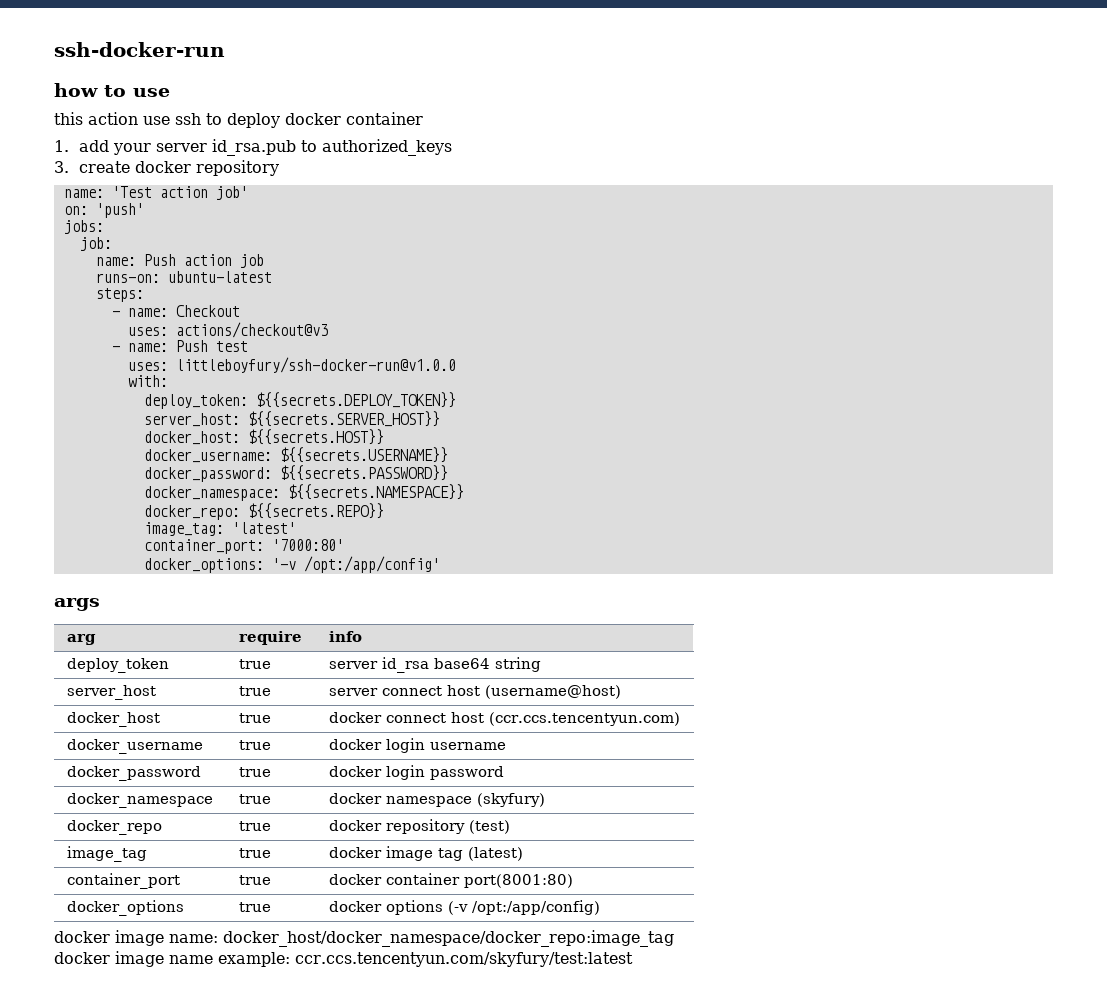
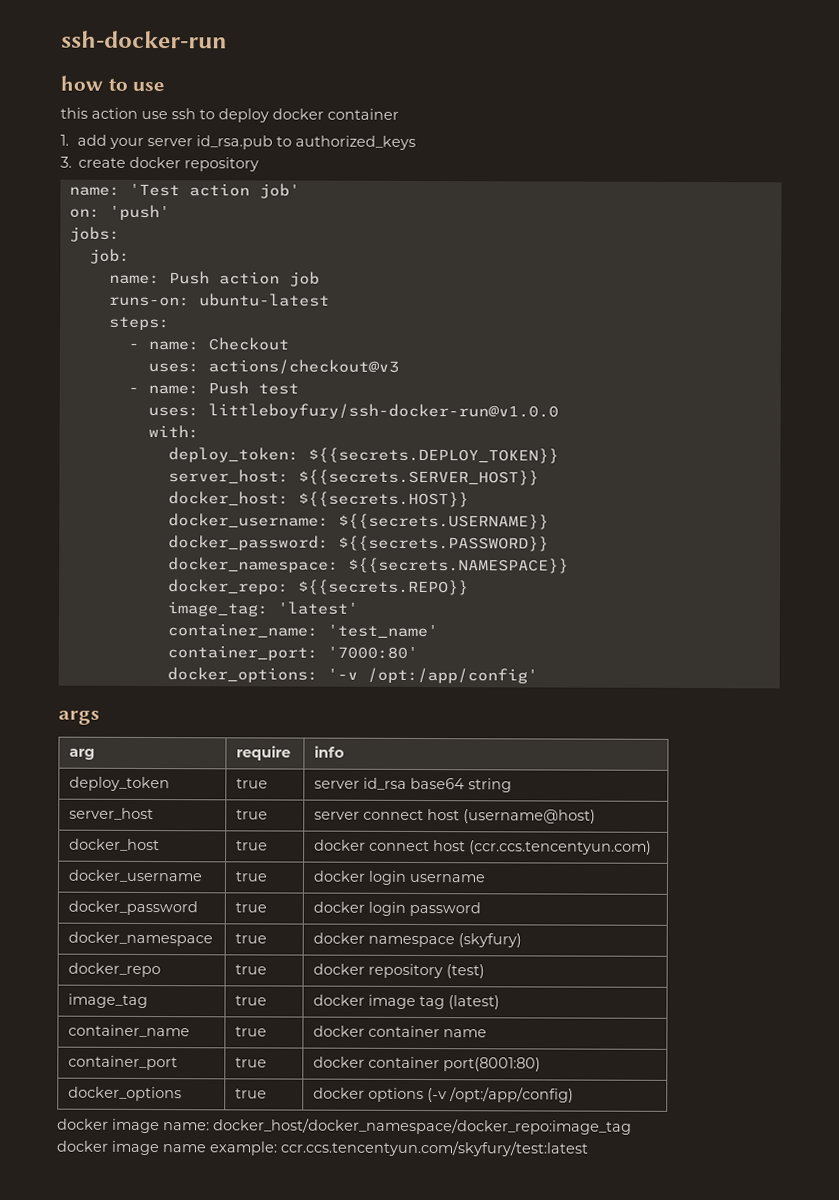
(296, 528) none -> [166,623,438,639] // container_name: 'test_name'
(523, 854) none -> [68,1024,191,1038] [235,1026,268,1037] [313,1025,488,1038] // container_name | true | docker container name

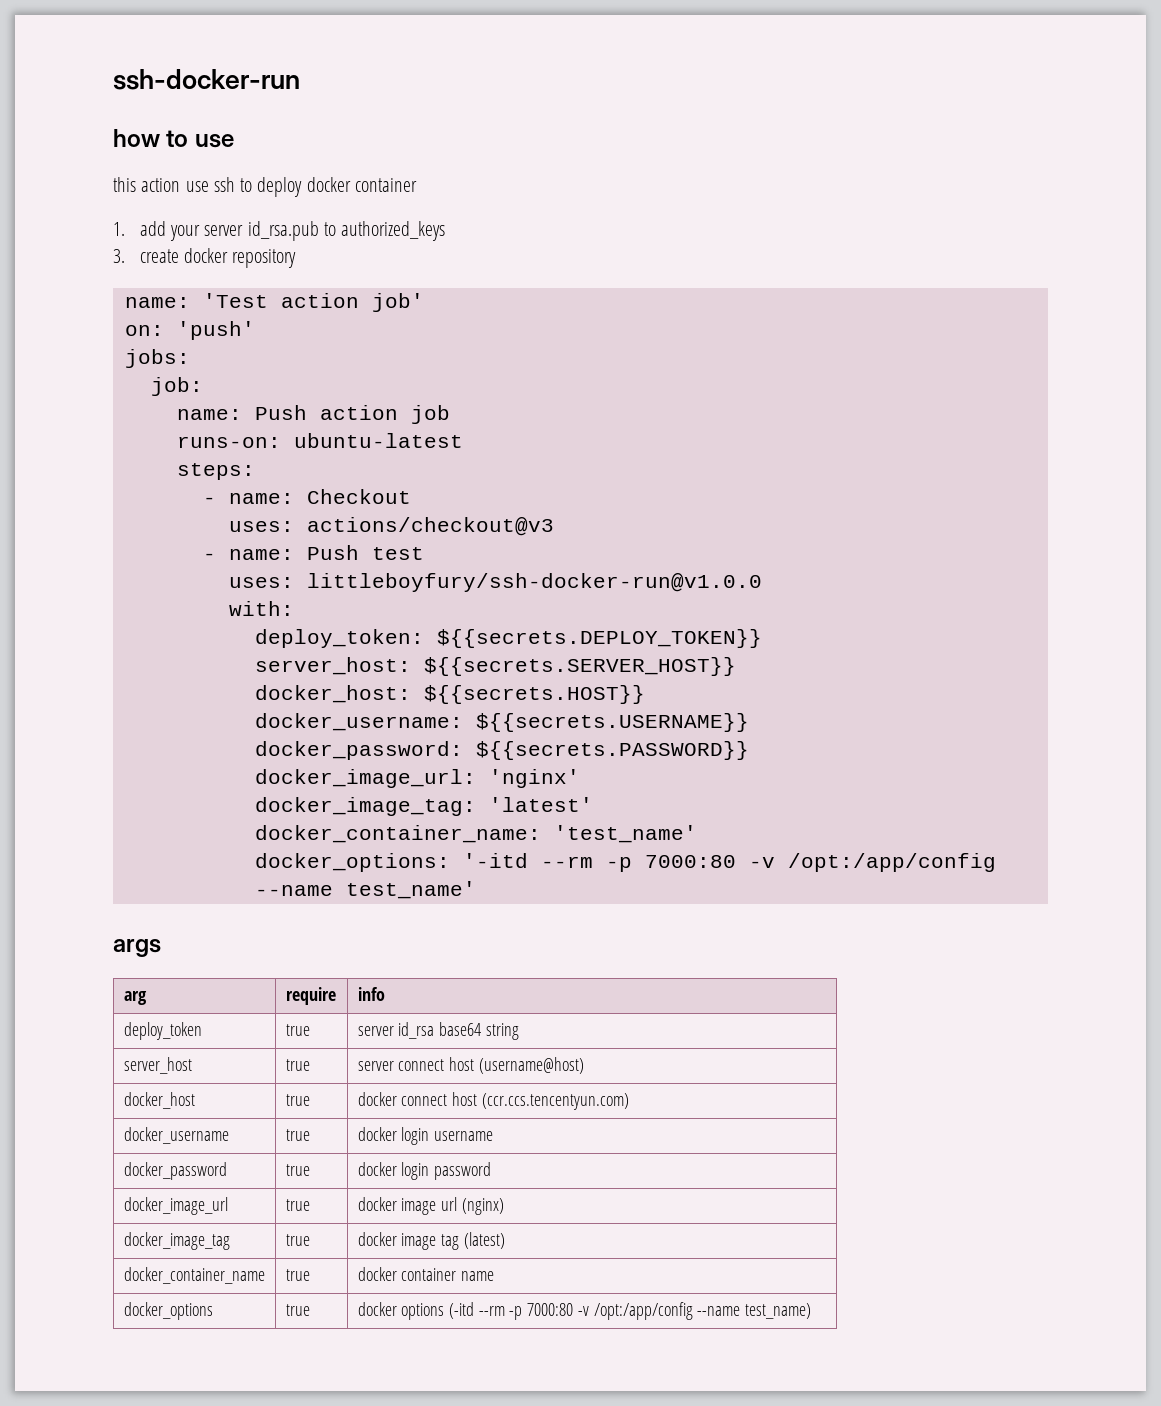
[167,557,569,574] [167,579,469,596] [166,601,268,617] docker_namespace: ${{secrets.NAMESPACE}} // docker_repo: ${{secrets.REPO}} // image_tag: -> [254,769,580,788] [254,797,476,816] docker_image_url: 'nginx' // docker_image_tag:
[166,623,318,638] container_name: -> [254,825,541,843] docker_container_name:
[166,645,418,661] // container_port: '7000:80' -> (697, 834) none
[326,667,538,684] '-v /opt:/app/config' -> [462,853,996,872] [254,881,476,899] '-itd --rm -p 7000:80 -v /opt:/app/config --name test_name'
[68,931,214,947] [235,933,268,944] [313,932,523,948] [68,962,162,978] [235,964,268,975] [313,963,486,979] [68,993,149,1009] docker_namespace | true | docker namespace (skyfury) // docker_repo | true | docker repository (test) // image_tag -> [123,1197,228,1215] [285,1199,310,1211] [357,1197,504,1215] [123,1232,230,1250] docker_image_url | true | docker image url (nginx) // docker_image_tag
[68,1024,191,1038] container_name -> [123,1267,265,1284] docker_container_name
[68,1055,179,1071] [235,1057,268,1068] [313,1056,542,1072] // container_port | true | docker container port(8001:80) -> (494, 1276) none
[427,1087,575,1103] [57,1118,632,1135] [56,1140,589,1157] (-v /opt:/app/config) // docker image name: docker_host/docker_namespace/docker_repo:image_tag // docker image name example: ccr.ccs.tencentyun.com/skyfury/test:latest -> [448,1302,812,1320] (-itd --rm -p 7000:80 -v /opt:/app/config --name test_name)

